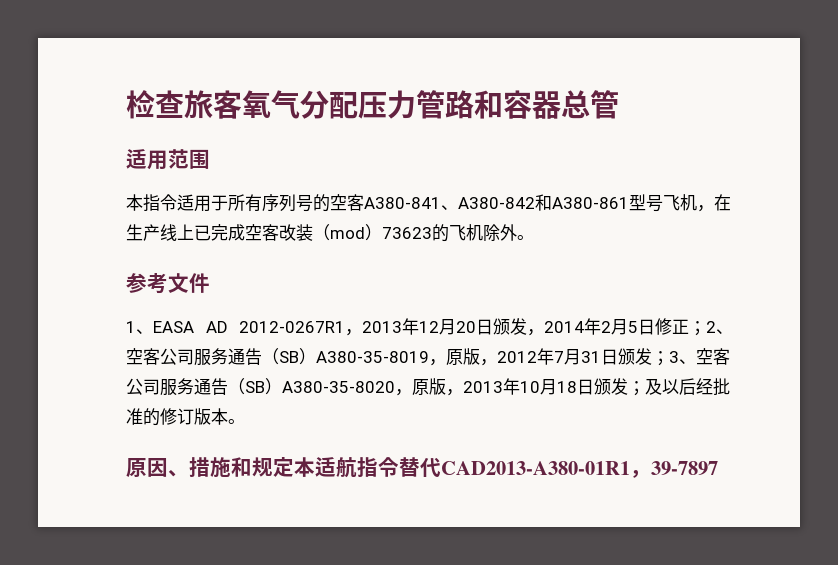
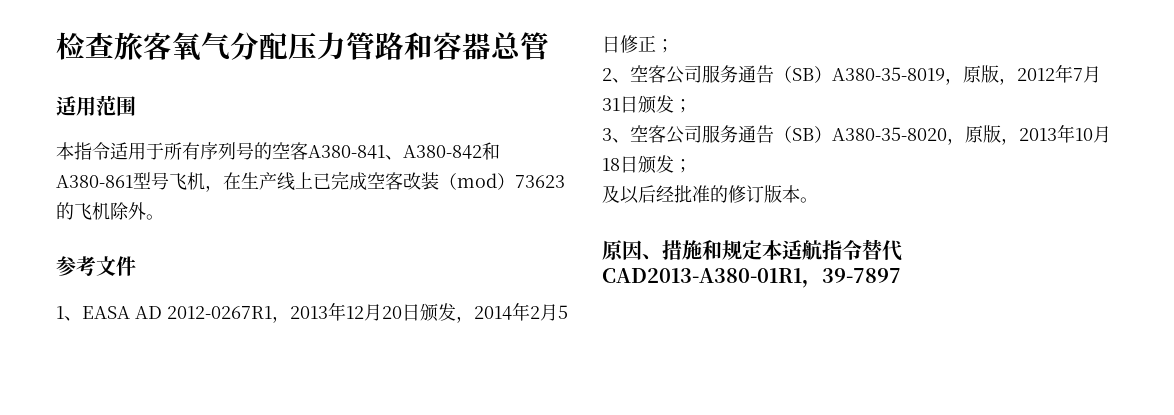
(706, 328) none -> (674, 46) //
(669, 358) none -> (692, 106) //
(645, 388) none -> (692, 166) //

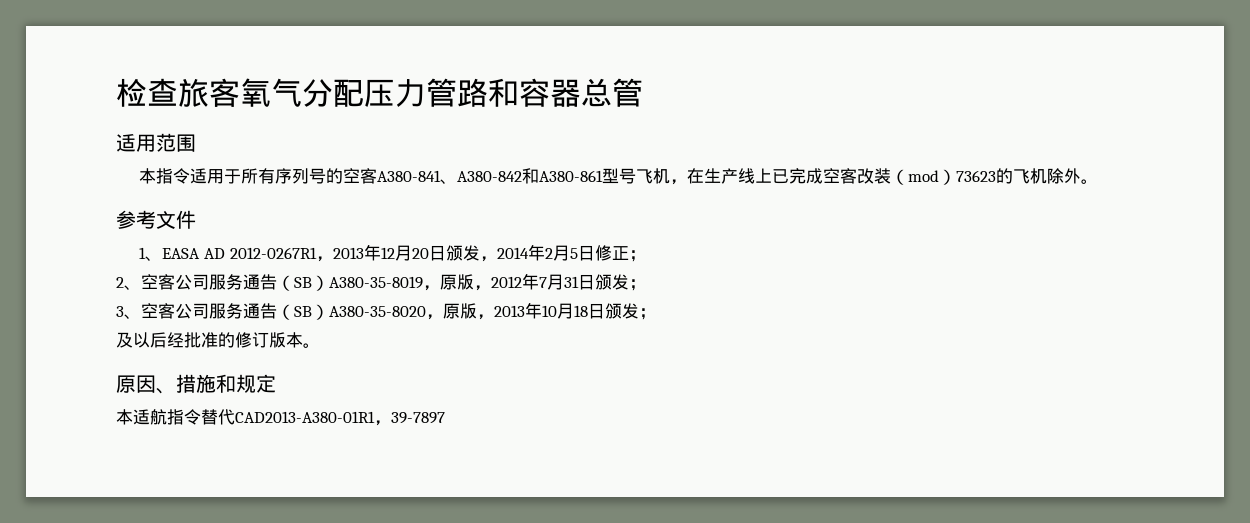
(762, 250) none -> (276, 383) //

